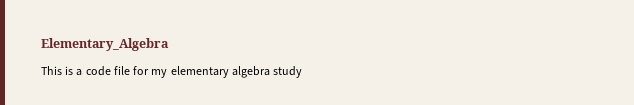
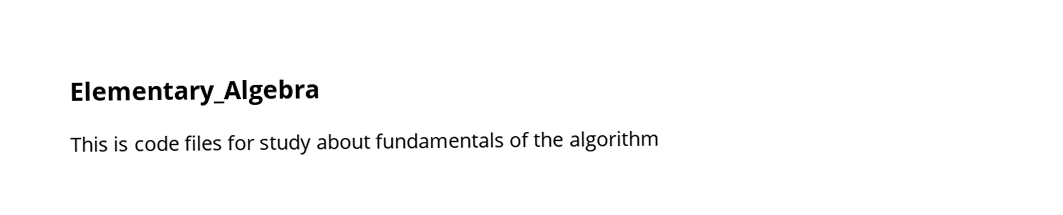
[76,66,303,78] a code file for my elementary algebra study -> [133,129,660,155] code files for study about fundamentals of the algorithm

